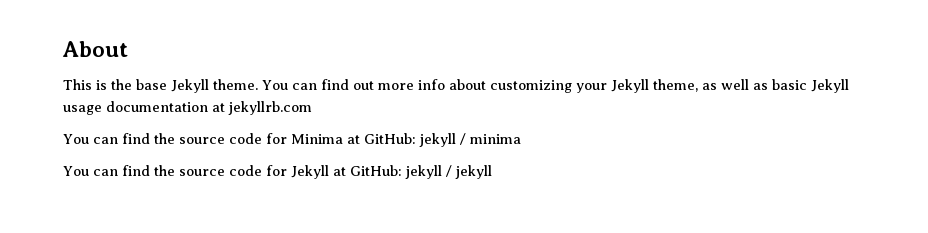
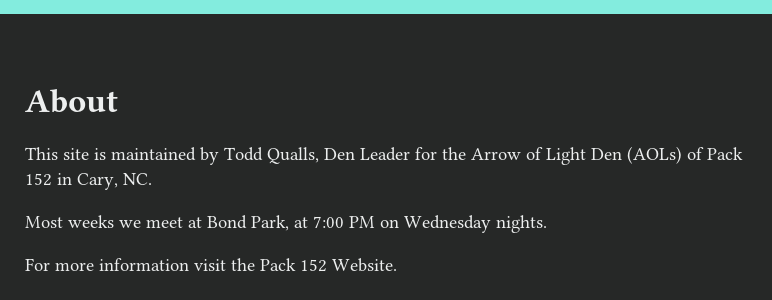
[96,79,849,93] [63,101,312,115] [63,133,521,147] [63,165,492,179] is the base Jekyll theme. You can find out more info about customizing your Jekyll theme, as well as basic Jekyll usage documentation at jekyllrb.com // You can find the source code for Minima at GitHub: jekyll / minima // You can find the source code for Jekyll at GitHub: jekyll / jekyll -> [63,146,743,165] [25,173,152,190] [25,215,547,233] [25,258,397,272] site is maintained by Todd Qualls, Den Leader for the Arrow of Light Den (AOLs) of Pack 152 in Cary, NC. // Most weeks we meet at Bond Park, at 7:00 PM on Wednesday nights. // For more information visit the Pack 152 Website.

